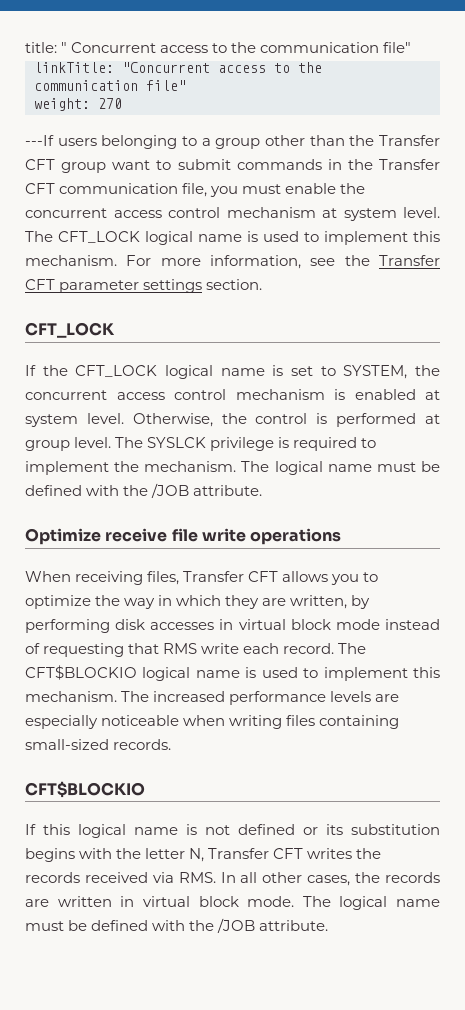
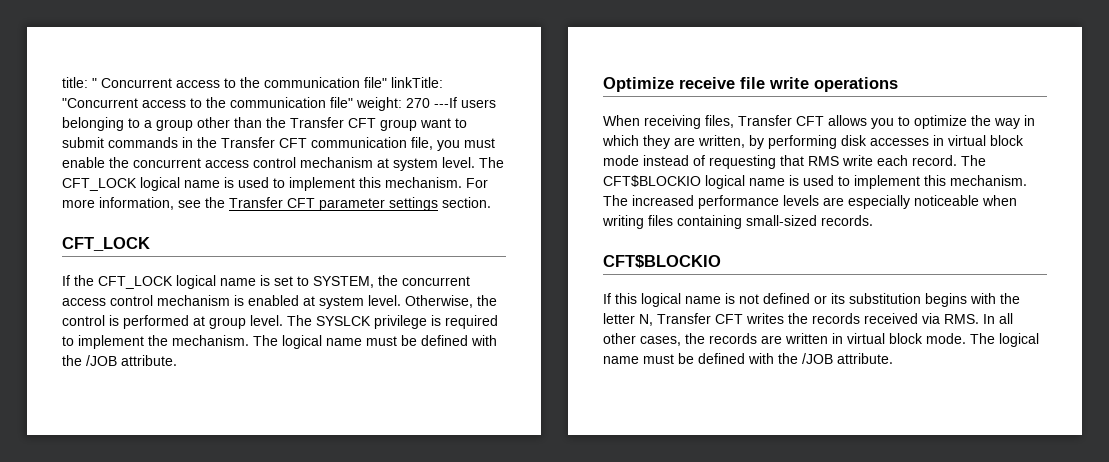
(412, 47) // -> (387, 82) none
(186, 85) // -> (353, 102) none
(122, 103) // -> (430, 103) none

